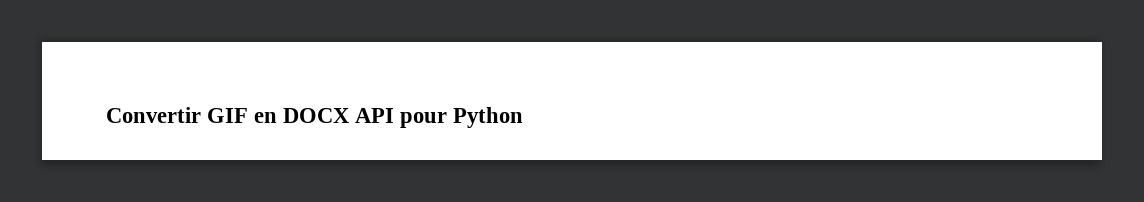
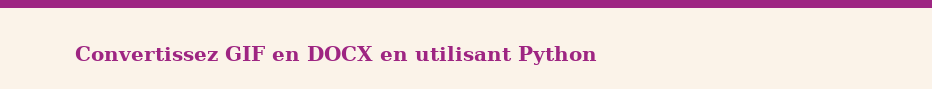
[106,107,201,123] Convertir -> [75,46,218,61] Convertissez
[355,108,448,128] API pour -> [380,46,512,61] en utilisant

